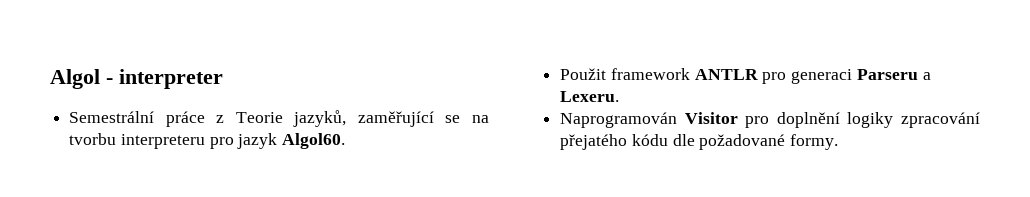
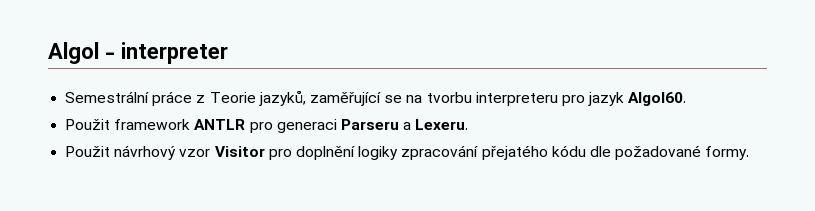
[560,112,678,128] Naprogramován -> [65,145,211,160] Použit návrhový vzor

